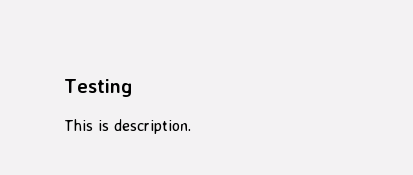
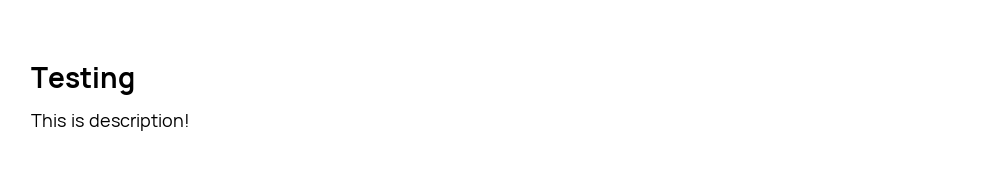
[114,119,191,134] description. -> [88,114,190,131] description!

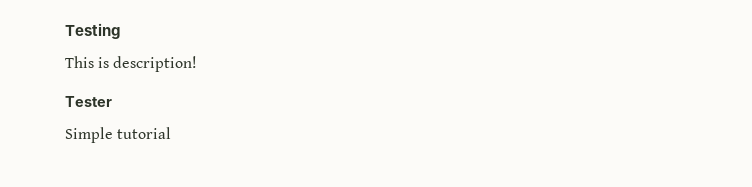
(190, 122) none -> [65,96,112,107] [65,127,172,143] // Tester // Simple tutorial

